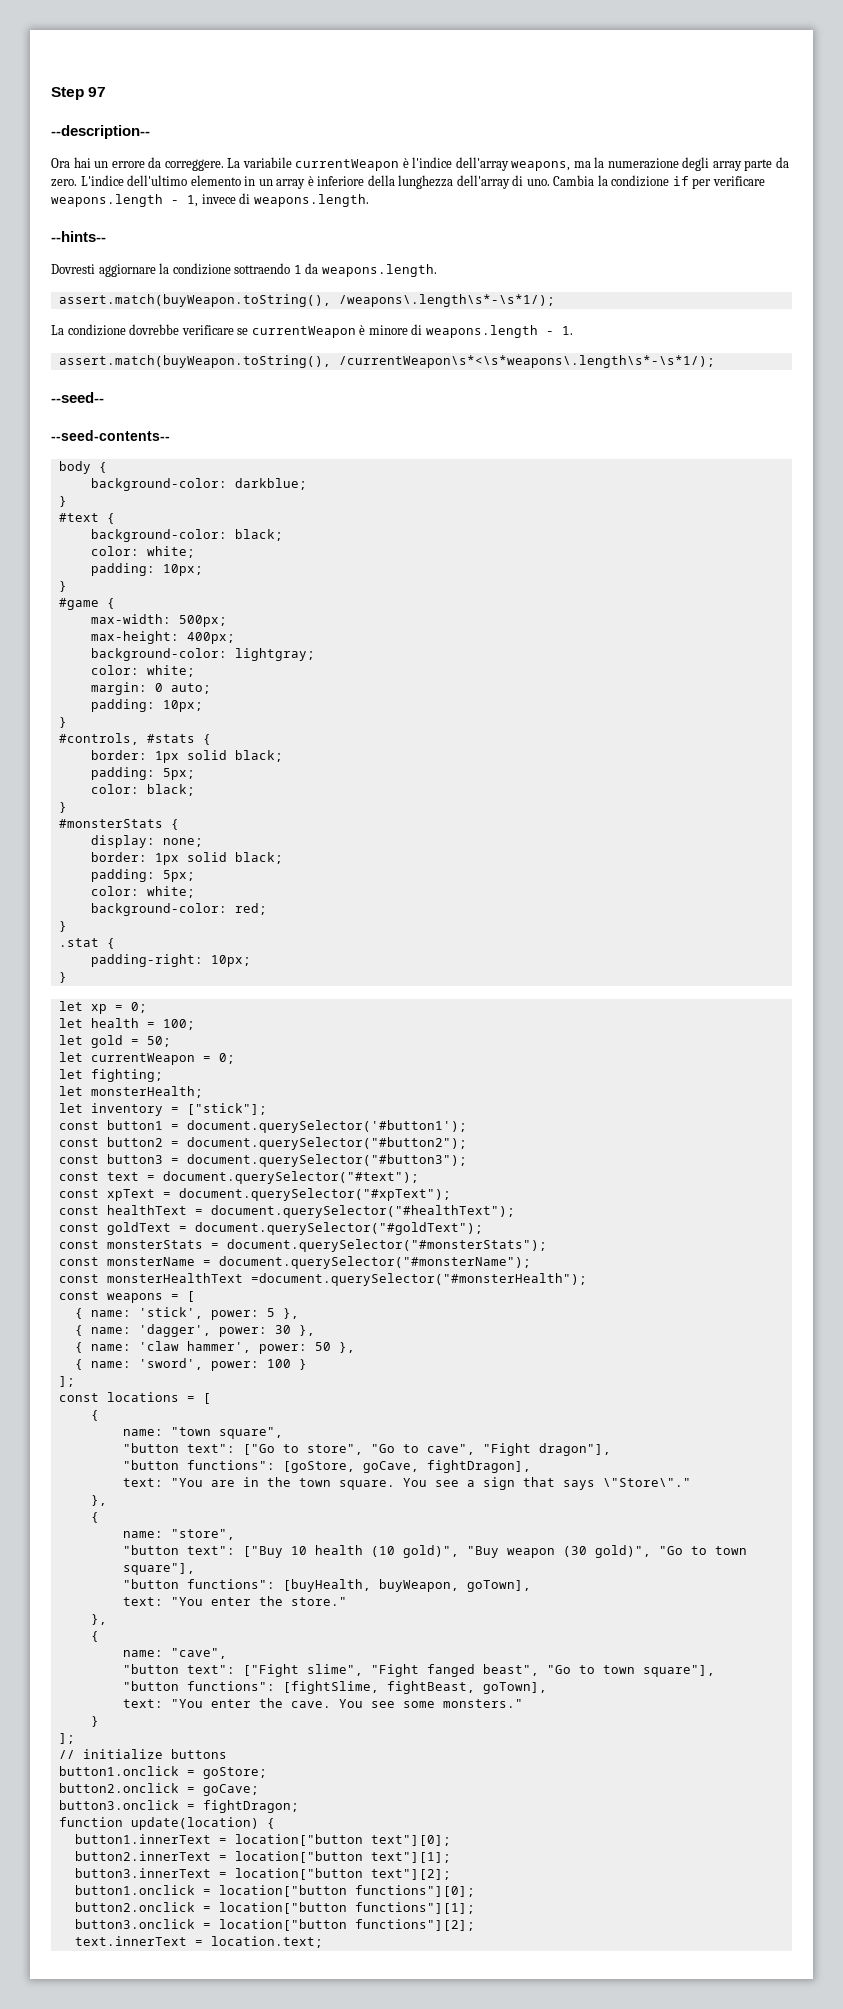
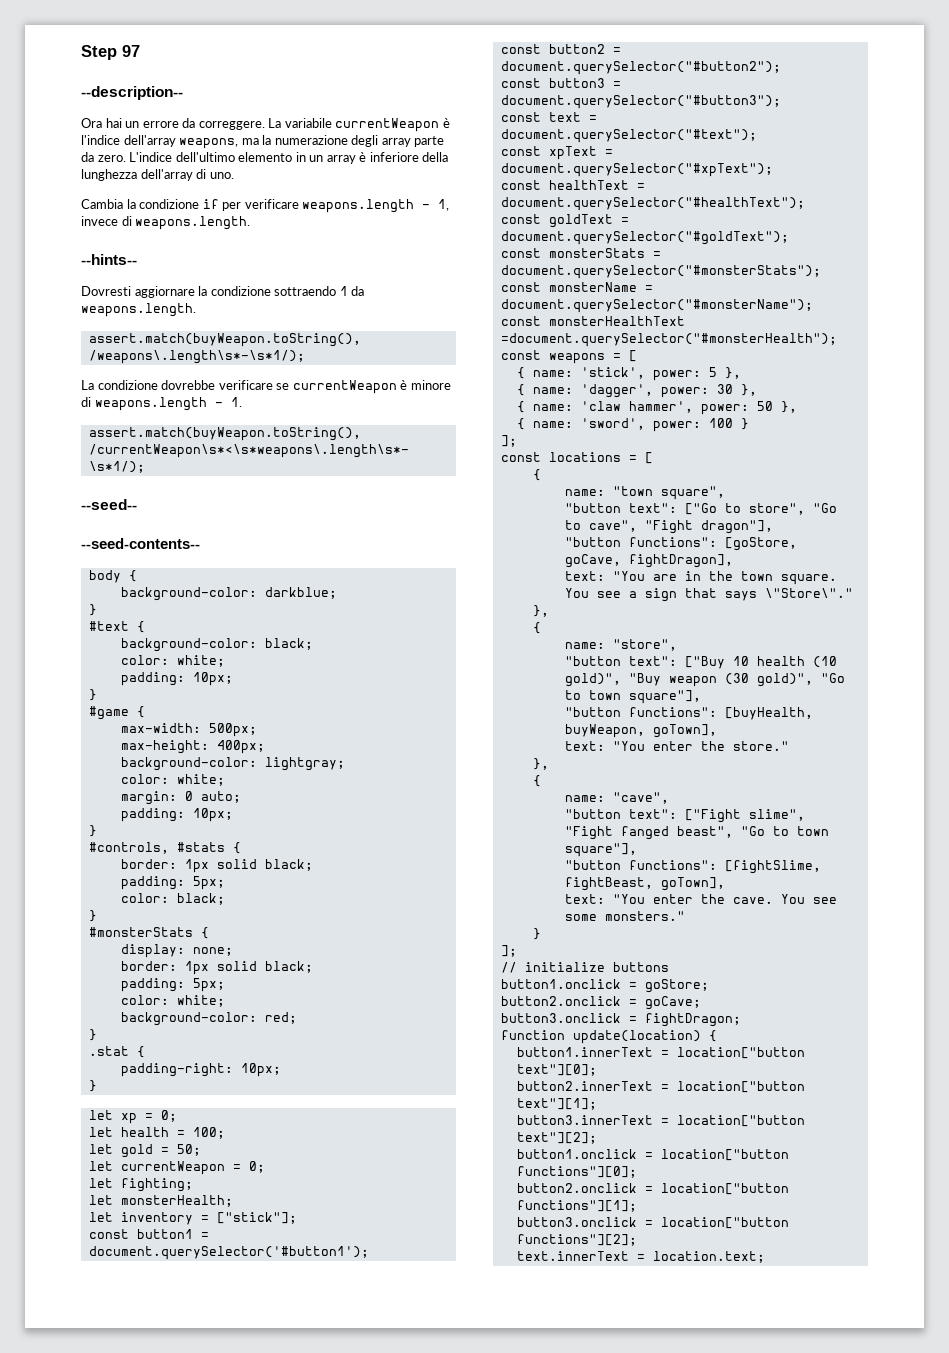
(550, 182) none -> (234, 175) //

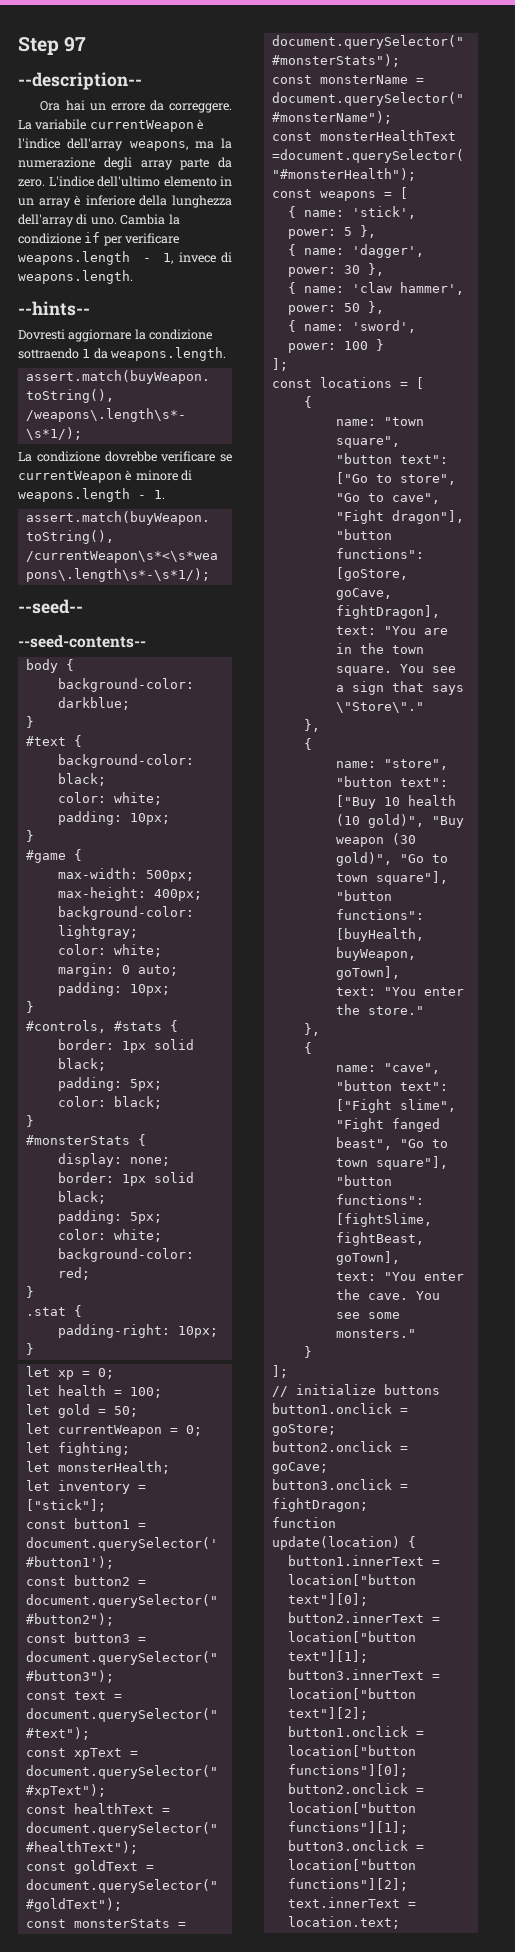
(234, 175) // -> (117, 221) none

